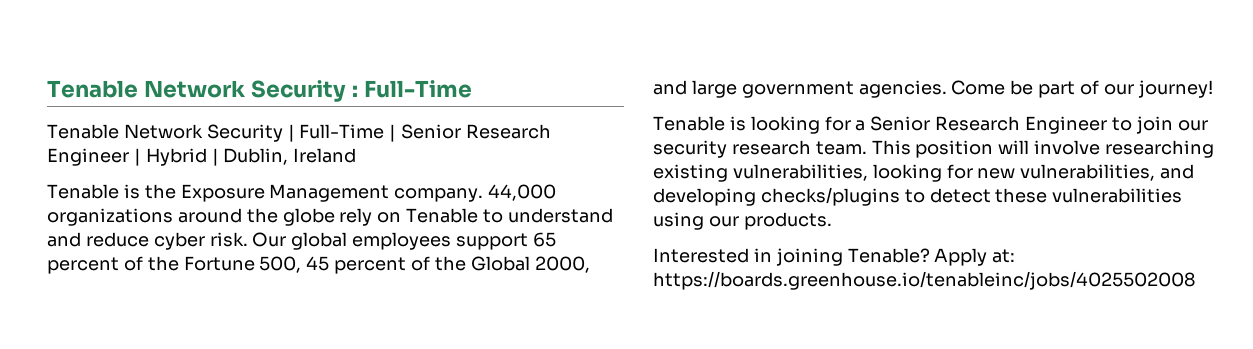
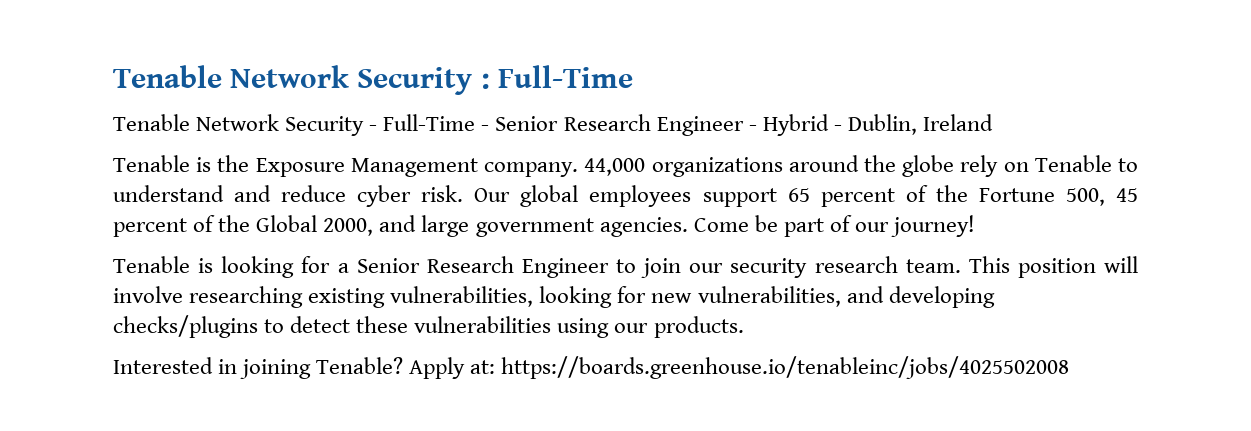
[287,124,552,142] [47,148,219,166] | Full-Time | Senior Research Engineer | Hybrid | -> [369,114,842,136] - Full-Time - Senior Research Engineer - Hybrid -

